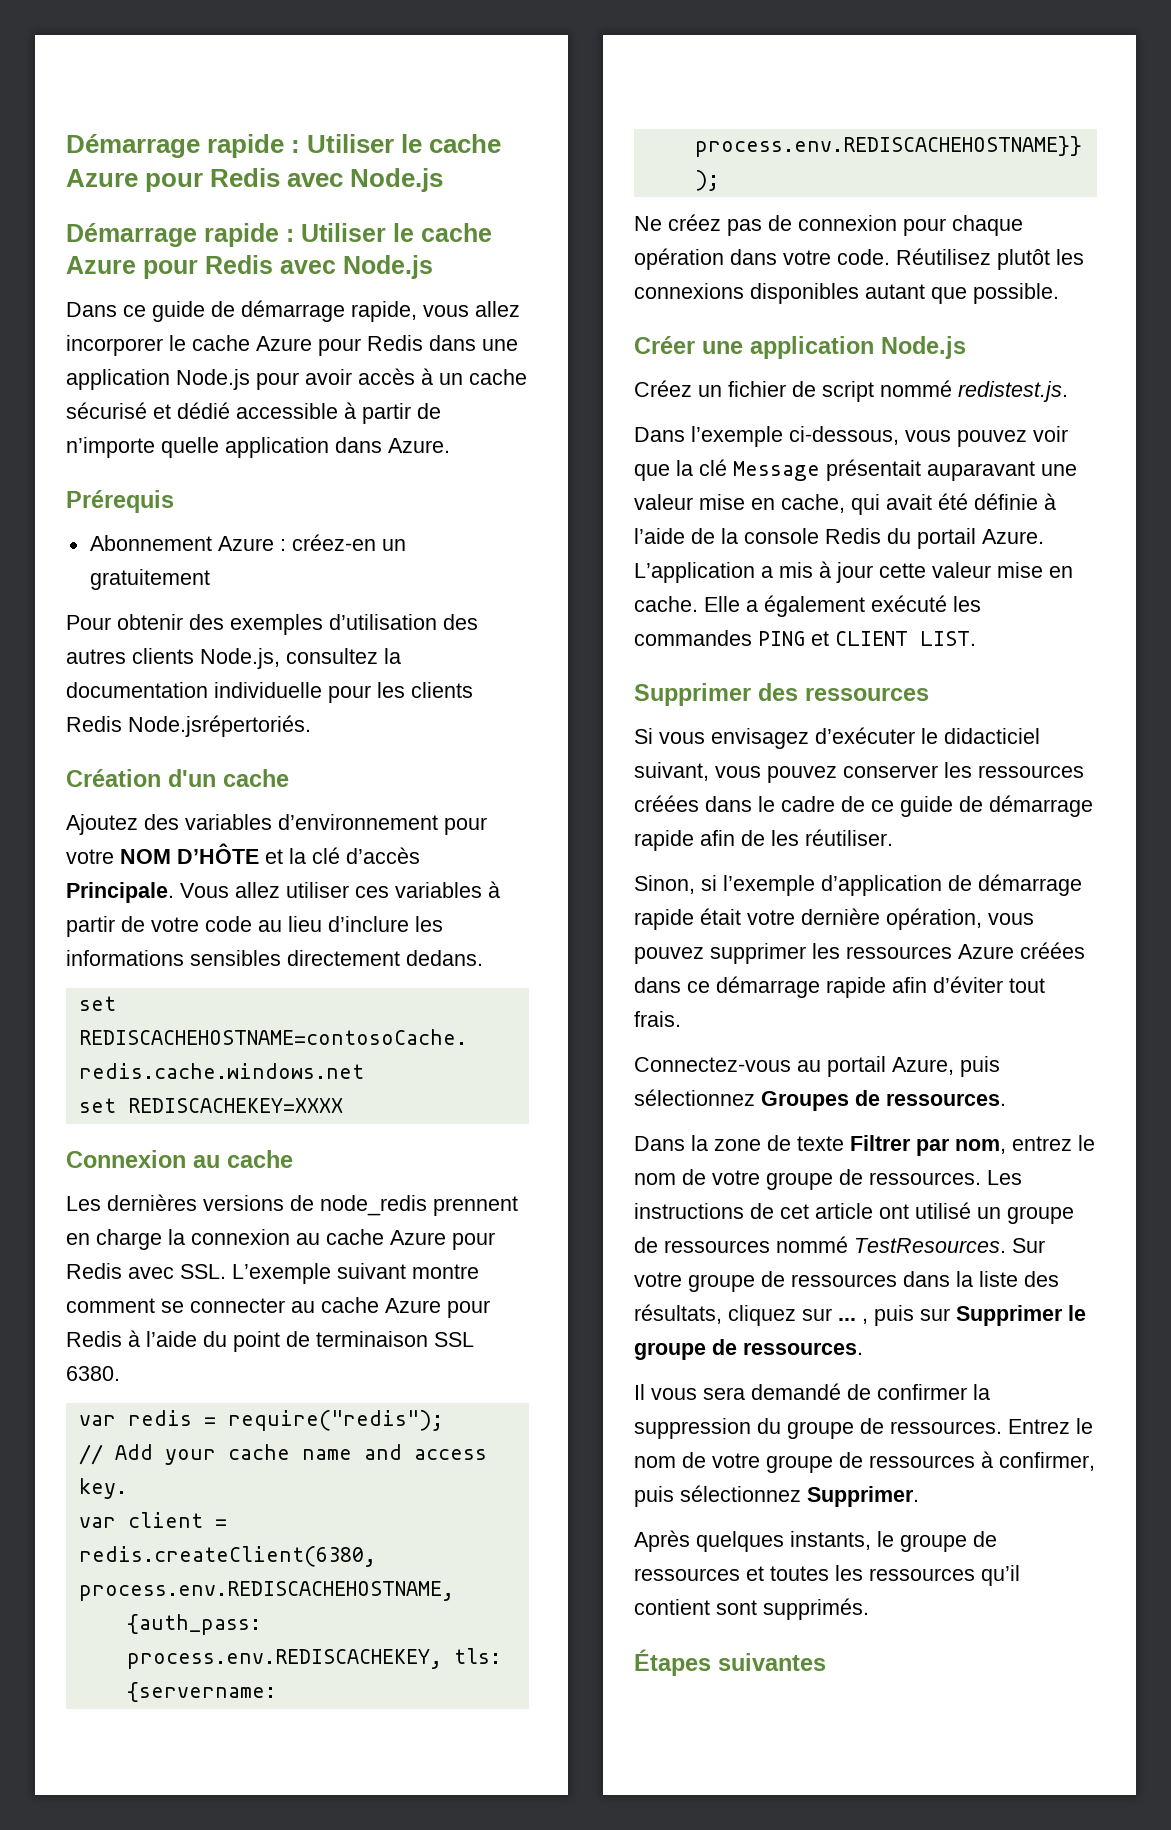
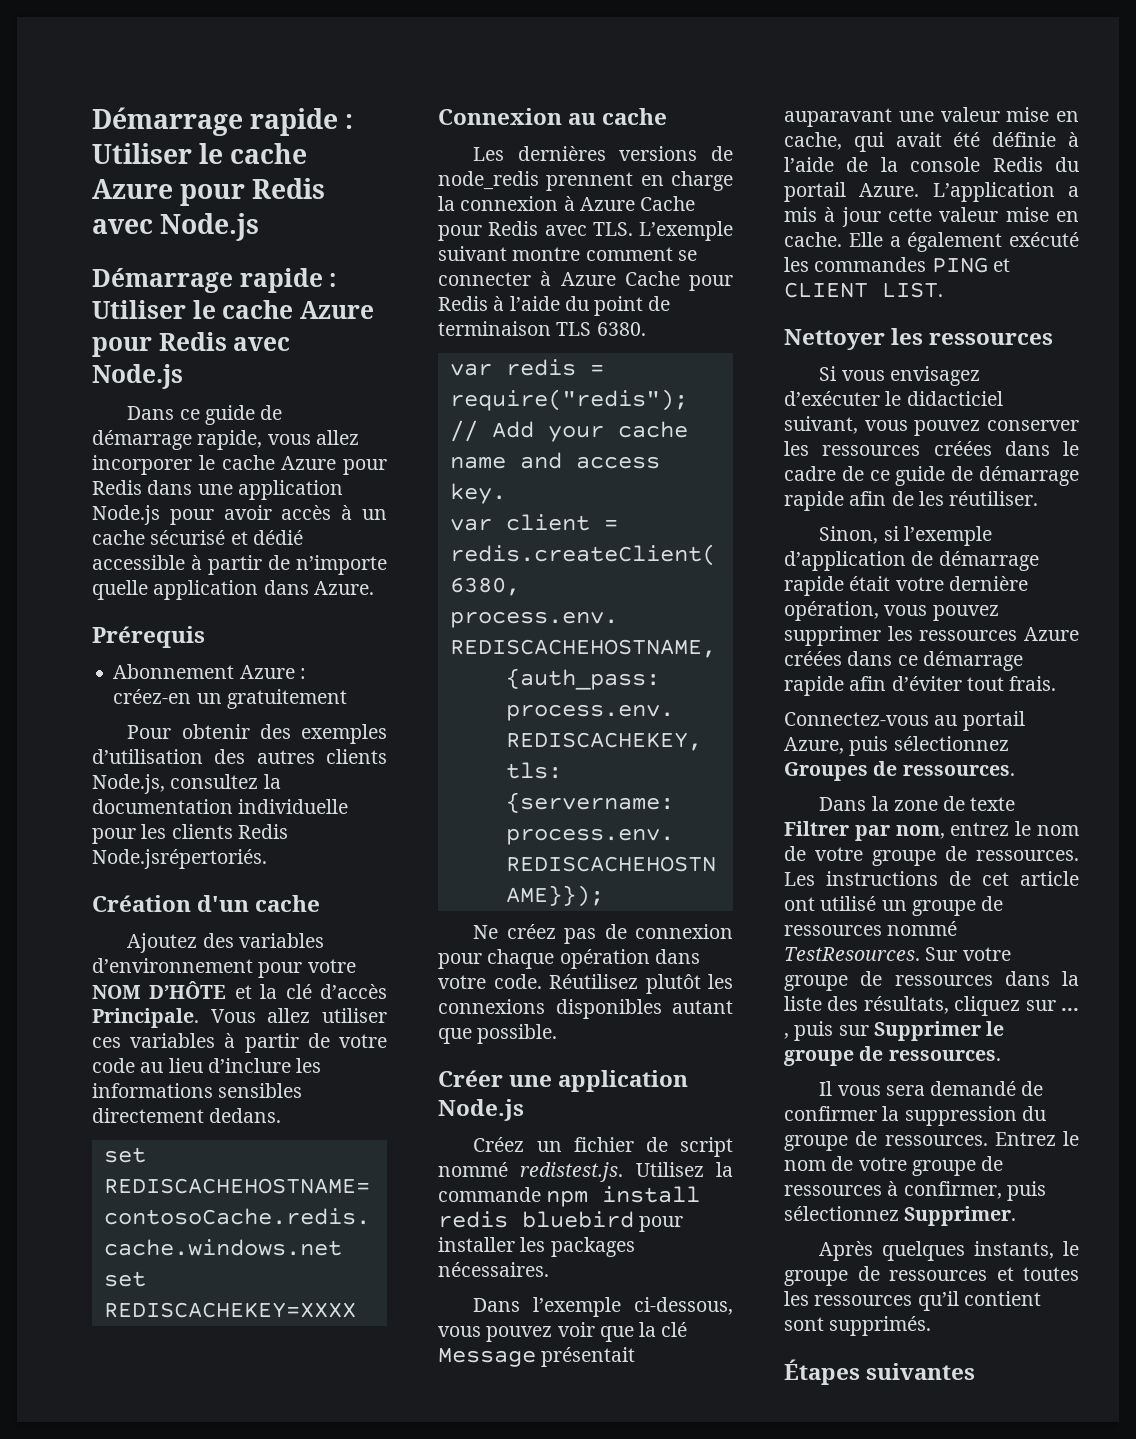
[296,1229,495,1250] [66,1263,226,1279] au cache Azure pour Redis avec SSL. -> [563,196,696,211] [438,221,633,241] à Azure Cache pour Redis avec TLS.
[291,1297,441,1313] au cache Azure -> [540,271,680,286] à Azure Cache
[434,1332,474,1347] SSL -> [556,322,592,336] TLS
(1068, 391) none -> [635,1162,733,1177] [438,1186,701,1207] [438,1211,684,1232] [438,1237,635,1257] [438,1262,549,1277] Utilisez la commande npm install redis bluebird pour installer les packages nécessaires.
[634,683,798,706] Supprimer des -> [784,328,924,350] Nettoyer les

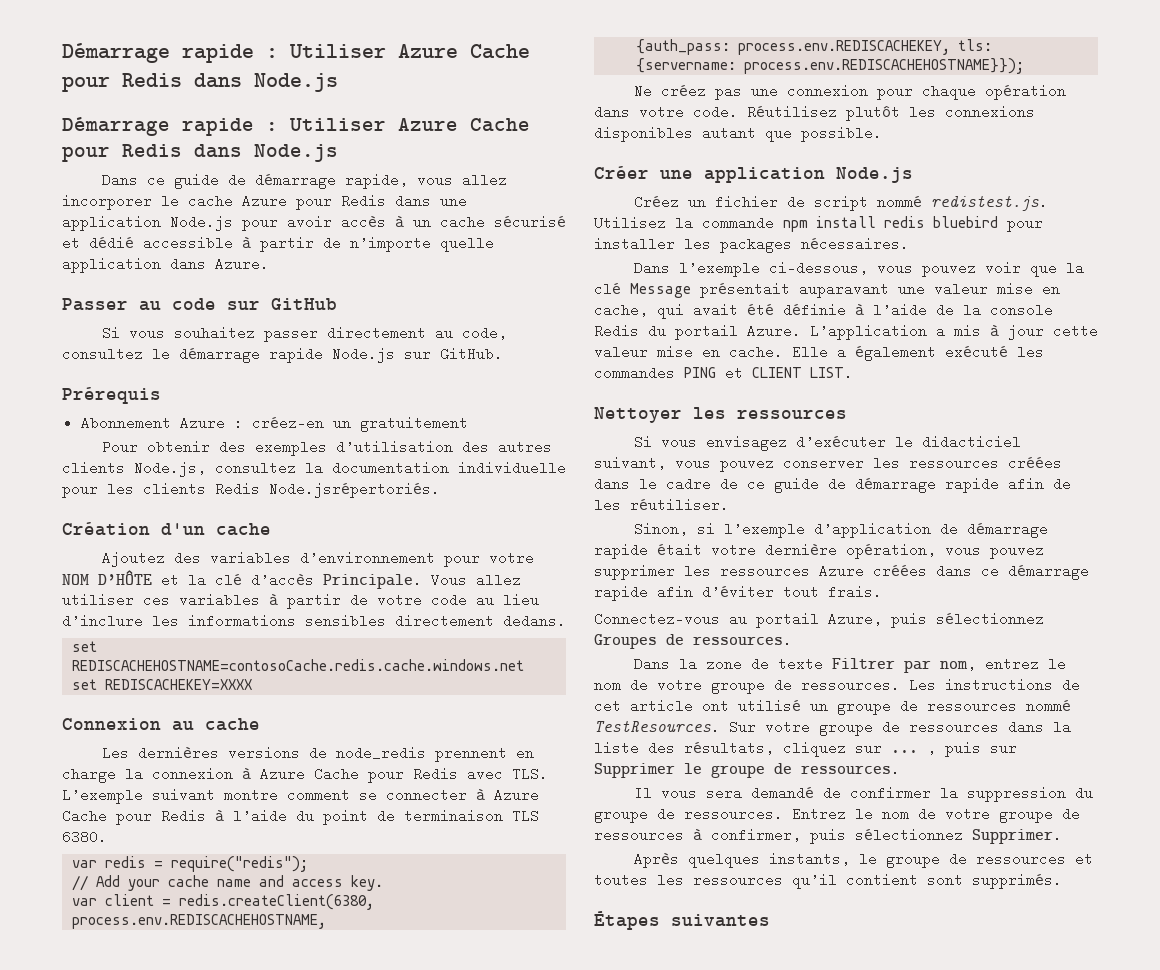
[92,107,354,136] [92,143,308,164] [92,178,326,206] [92,219,153,234] Démarrage rapide : Utiliser le cache Azure pour Redis avec -> [62,43,530,63] [62,73,242,92] Démarrage rapide : Utiliser Azure Cache pour Redis dans
[192,300,374,319] [92,332,291,357] le cache Azure pour Redis avec -> [398,118,530,132] [62,144,242,162] Azure Cache pour Redis dans
(374, 588) none -> [62,298,337,311] [102,326,508,342] [62,347,503,363] // Passer au code sur GitHub // Si vous souhaitez passer directement au code, consultez le démarrage rapide Node.js sur GitHub.
[604,924,627,939] de -> [751,84,779,98] une

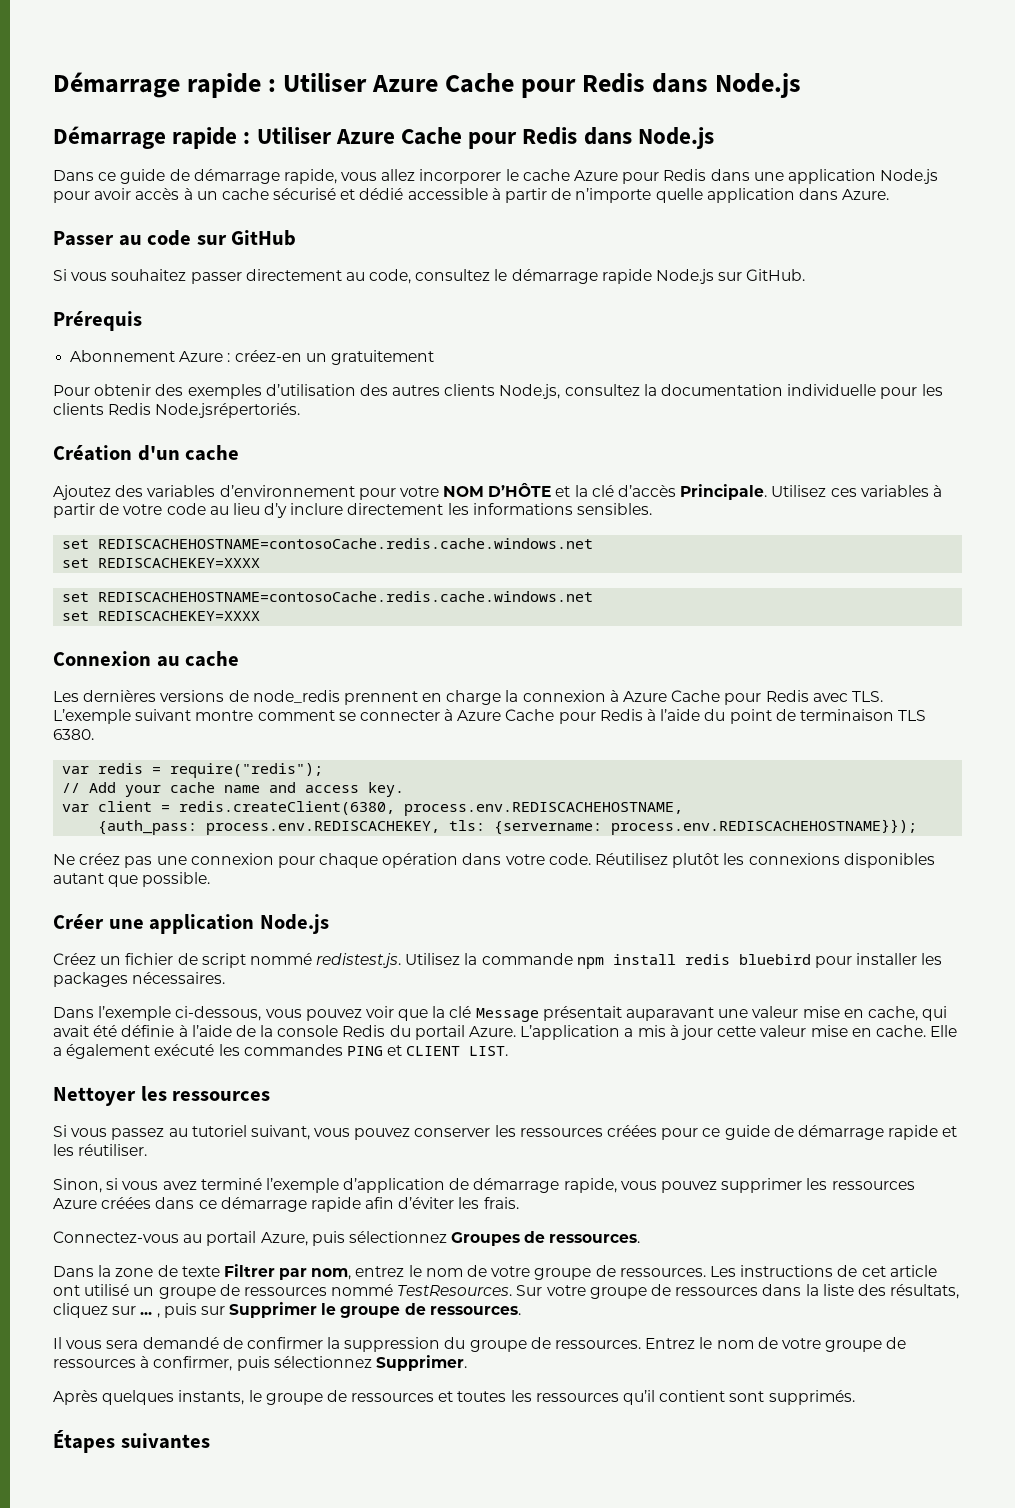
[431,573,521,587] [62,593,134,607] Vous allez utiliser -> [771,485,827,497] Utilisez
[62,614,566,628] d’inclure les informations sensibles directement dedans. -> [264,503,653,518] [62,538,594,549] [62,558,261,568] d’y inclure directement les informations sensibles. // set REDISCACHEHOSTNAME=contosoCache.redis.cache.windows.net // set REDISCACHEKEY=XXXX
[706,435,1022,451] envisagez d’exécuter le didacticiel -> [111,1125,247,1140] passez au tutoriel
[594,477,738,491] dans le cadre de -> [661,1128,699,1140] pour
[1008,477,1071,491] afin de -> [942,1126,958,1137] et
(716, 528) none -> [122,1178,262,1190] vous avez terminé
[594,543,936,559] rapide était votre dernière opération, -> [563,1178,617,1193] rapide,
[783,587,819,597] tout -> [458,1197,480,1209] les

